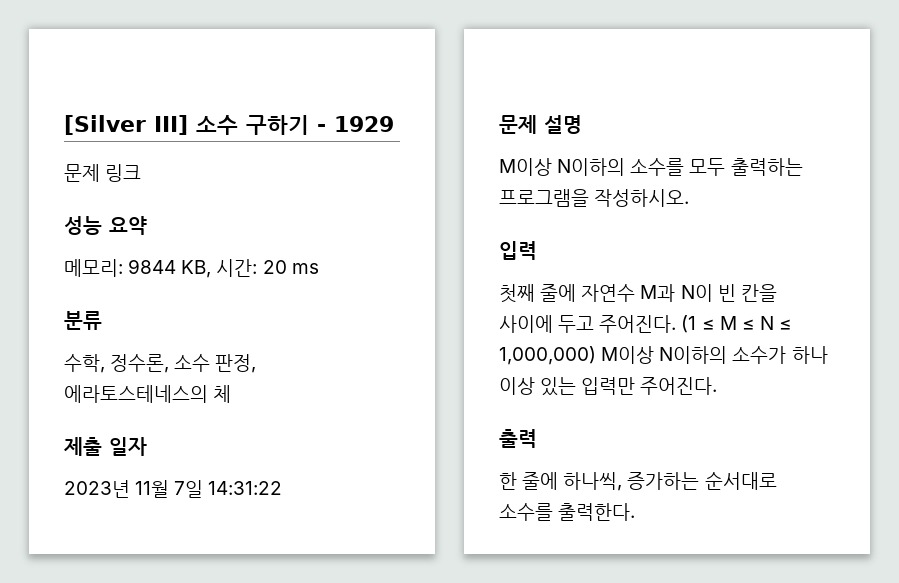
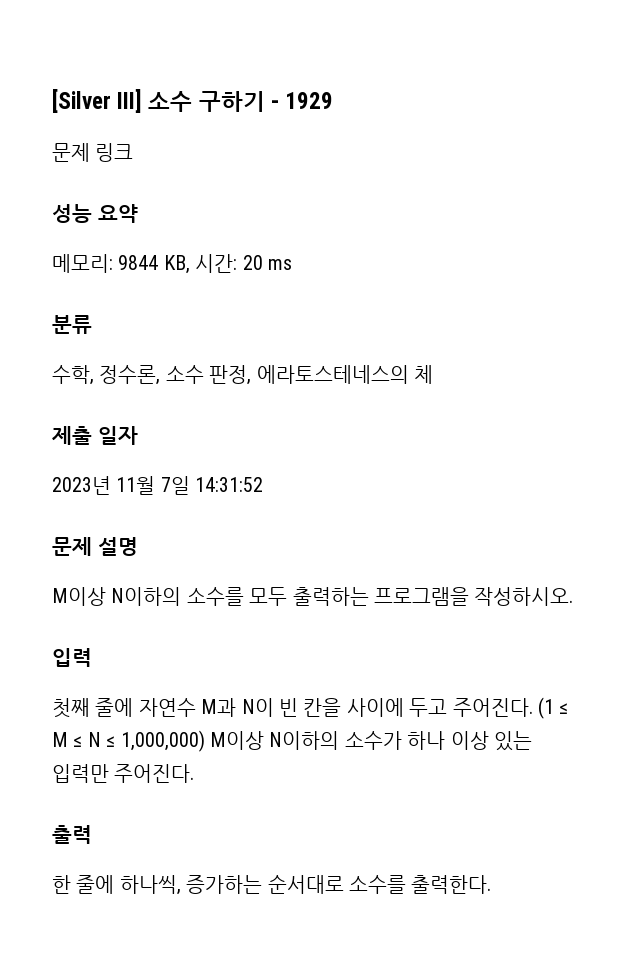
[208,481,283,495] 14:31:22 -> [195,477,264,492] 14:31:52

